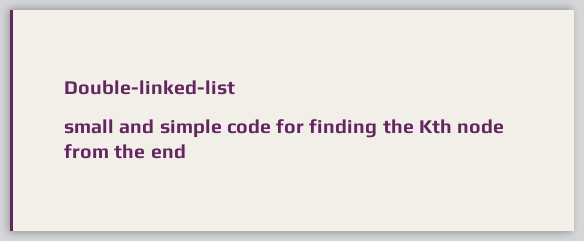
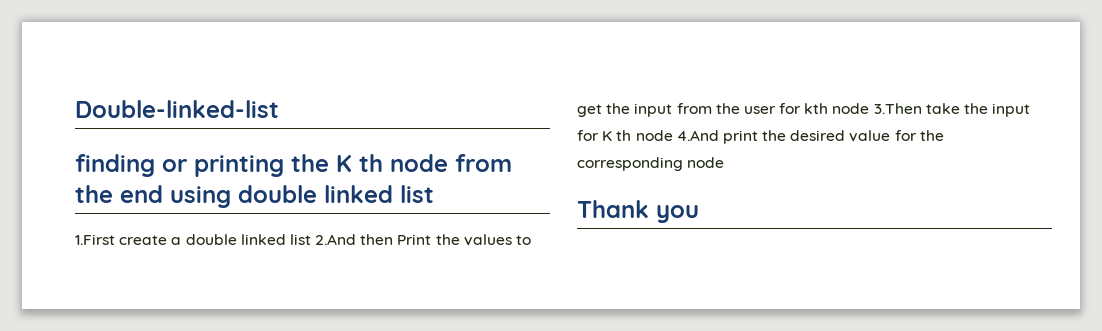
[64,119,505,138] [64,144,186,159] small and simple code for finding the Kth node from the end -> [75,154,512,177] [75,185,434,208] [75,234,532,246] [577,103,1031,117] [577,130,944,144] [577,157,725,171] [577,200,699,223] finding or printing the K th node from the end using double linked list // 1.First create a double linked list 2.And then Print the values to get the input from the user for kth node 3.Then take the input for K th node 4.And print the desired value for the corresponding node // Thank you

